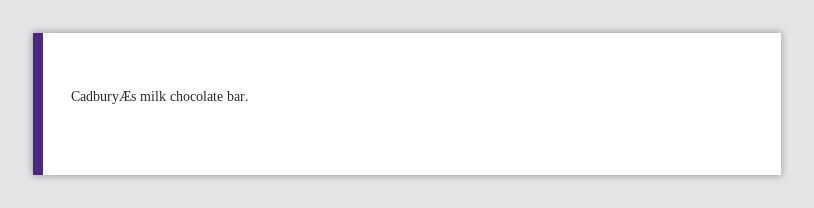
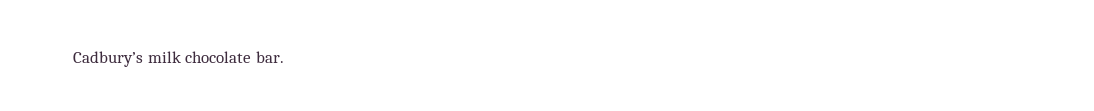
[71,91,136,104] CadburyÆs -> [73,51,143,67] Cadbury’s

